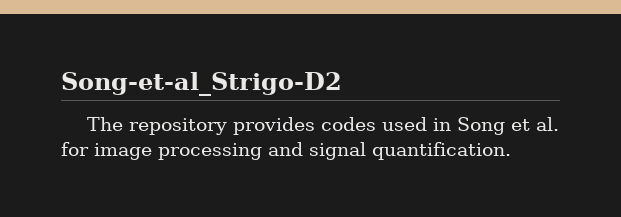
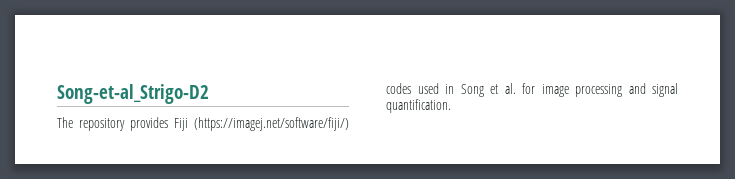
(316, 126) none -> [173,117,349,131] Fiji (https://imagej.net/software/fiji/)

